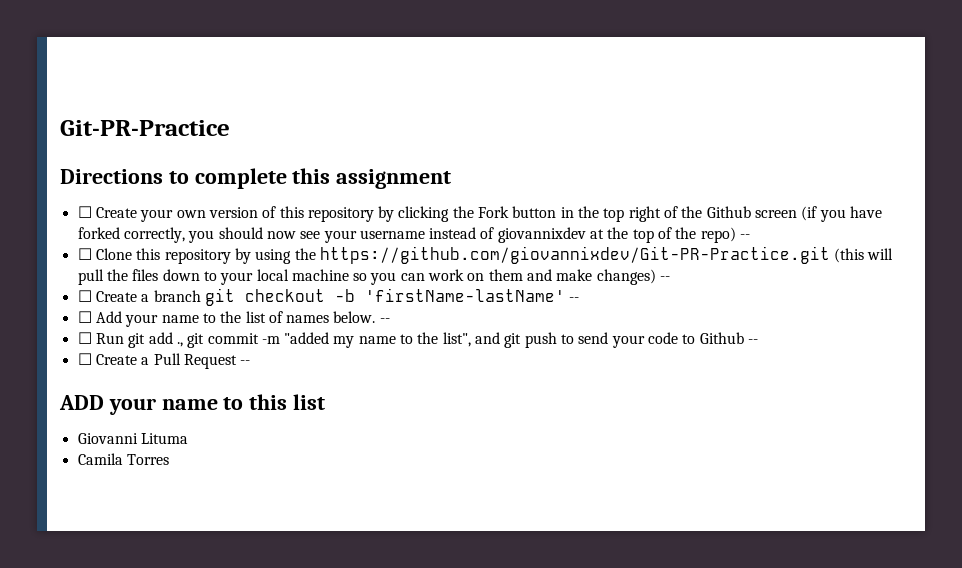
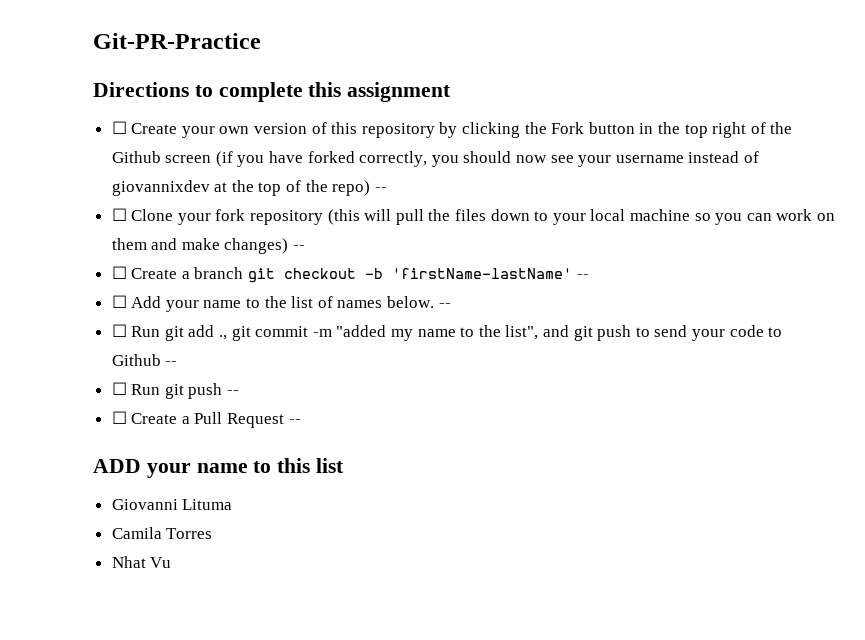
[136,246,830,264] this repository by using the https://github.com/giovannixdev/Git-PR-Practice.git -> [177,209,324,225] your fork repository
(758, 341) none -> [111,382,240,399] // ☐ Run git push --
(169, 459) none -> [111,556,172,568] // Nhat Vu

